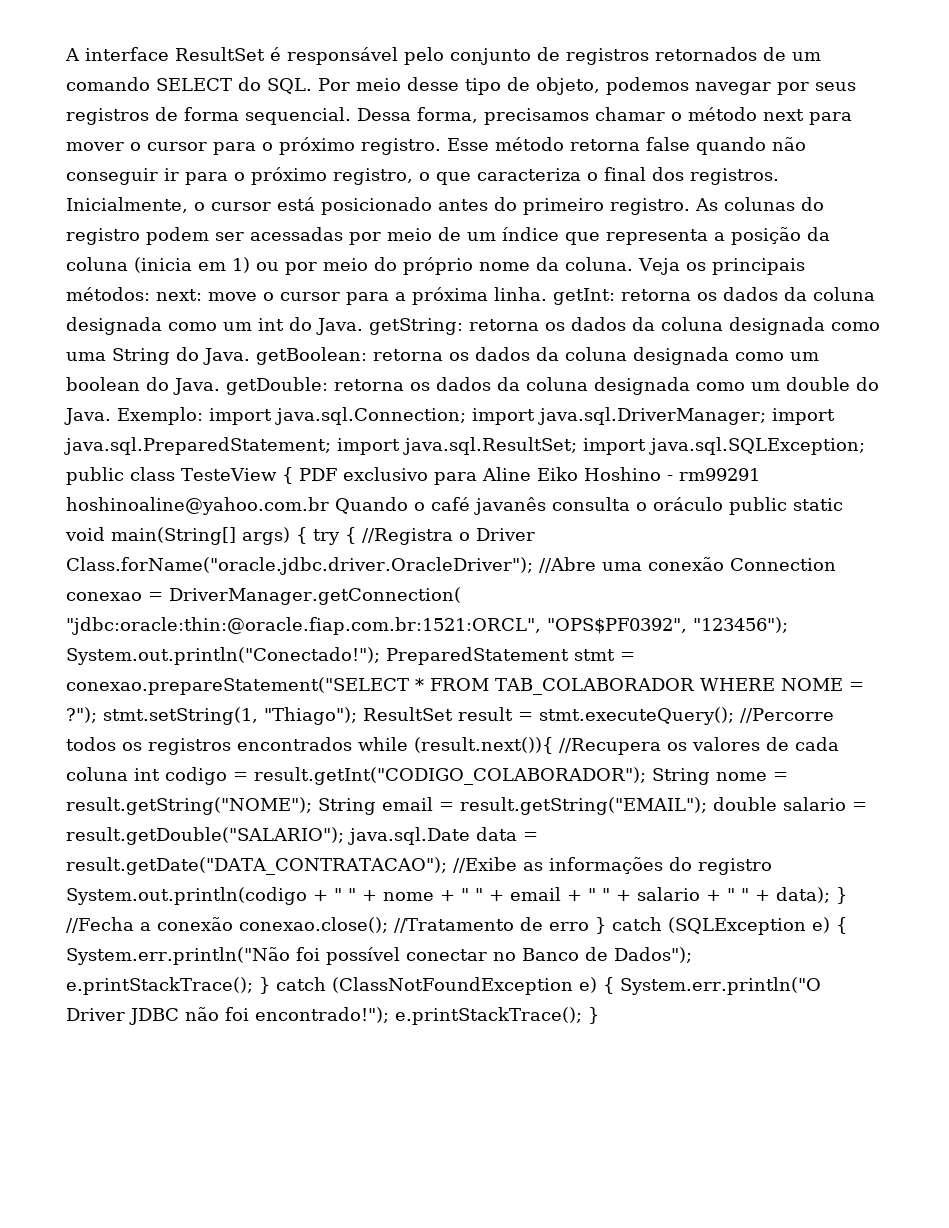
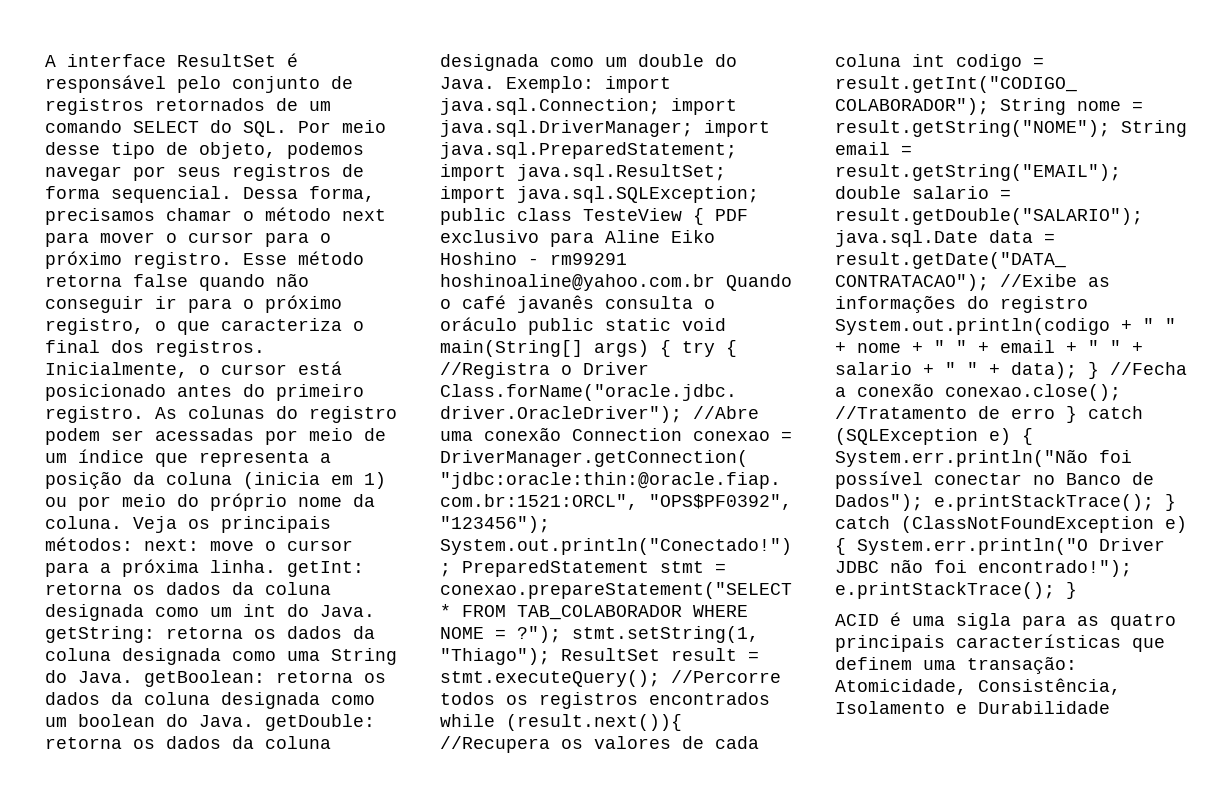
(599, 1015) none -> [835,612,1176,630] [835,634,1165,652] [835,656,1077,674] [835,678,1121,695] [835,701,1110,714] // ACID é uma sigla para as quatro principais características que definem uma transação: Atomicidade, Consistência, Isolamento e Durabilidade

